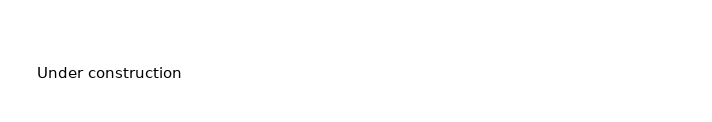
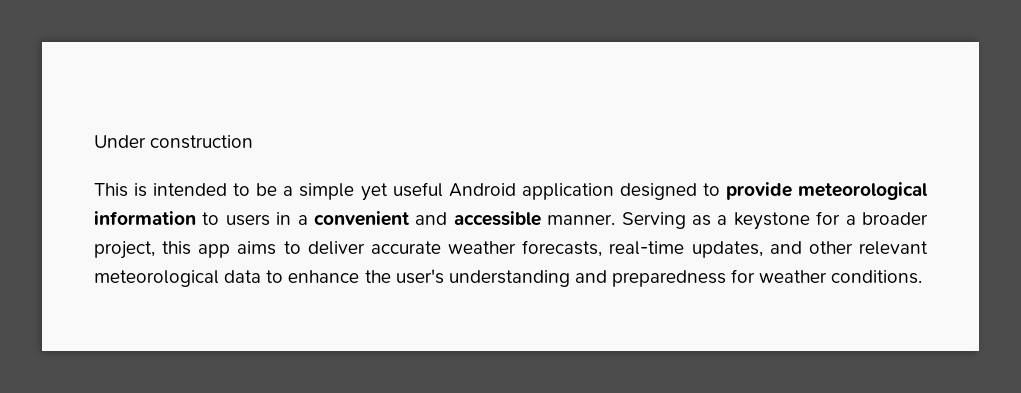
(182, 72) none -> [94,182,928,201] [94,211,928,230] [94,240,929,259] [94,269,923,287] // This is intended to be a simple yet useful Android application designed to provide meteorological information to users in a convenient and accessible manner. Serving as a keystone for a broader project, this app aims to deliver accurate weather forecasts, real-time updates, and other relevant meteorological data to enhance the user's understanding and preparedness for weather conditions.

